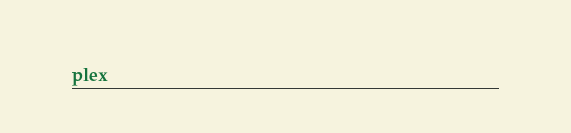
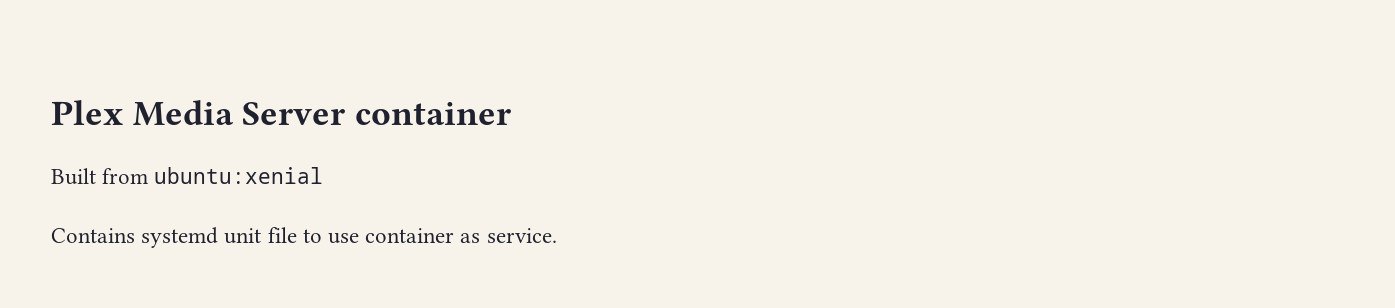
[72,68,108,86] plex -> [51,100,512,126] [51,167,324,185] [51,227,557,248] Plex Media Server container // Built from ubuntu:xenial // Contains systemd unit file to use container as service.

